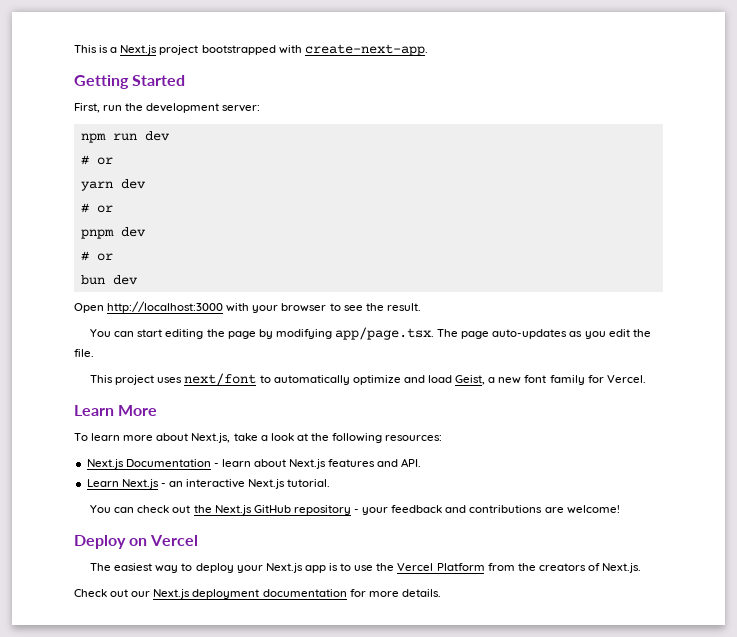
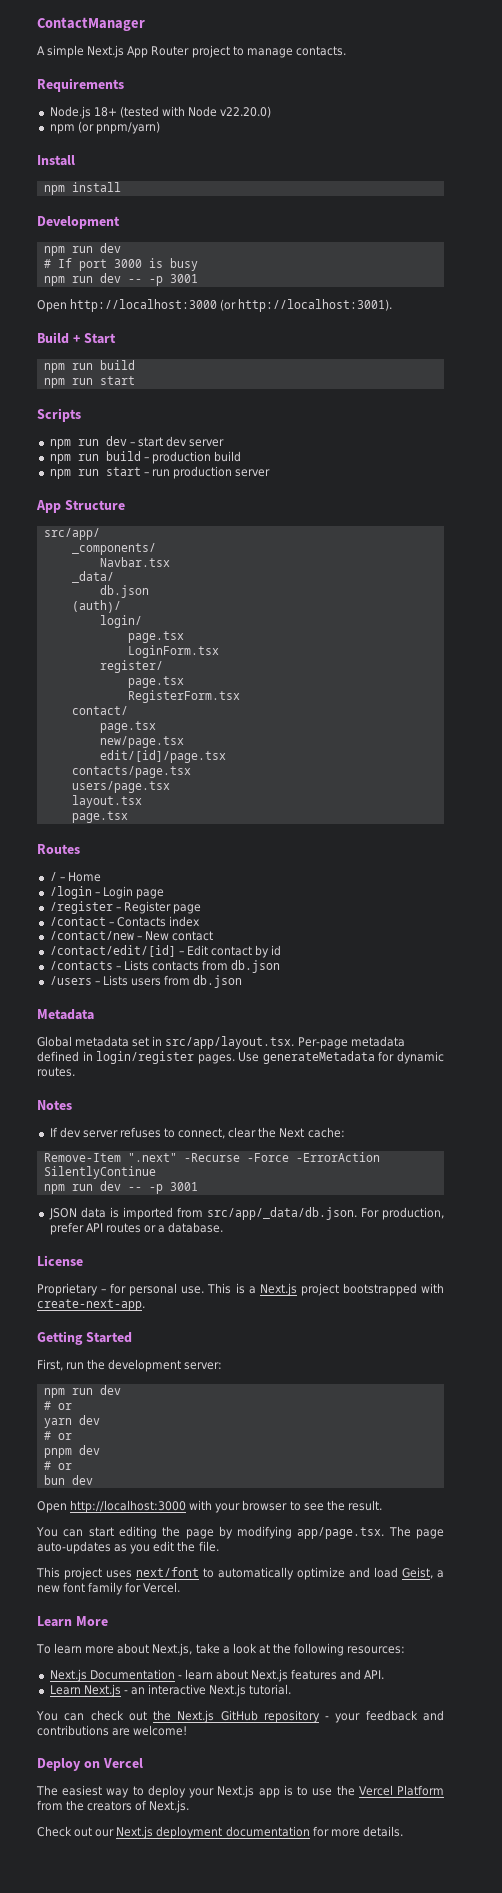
(74, 49) none -> [37,17,145,31] [37,45,346,58] [37,78,124,92] [49,106,272,119] [49,121,160,134] [37,155,75,166] [43,182,121,195] [37,216,120,229] [43,243,121,256] [43,258,198,271] [43,273,198,286] [37,299,393,312] [37,332,116,344] [43,360,135,373] [43,376,135,388] [37,408,81,422] [49,436,225,449] [49,451,241,464] [49,466,271,479] [36,500,125,513] [43,528,100,540] [71,543,156,555] [99,557,170,567] [71,571,114,583] [99,585,149,598] [71,600,121,613] [99,615,142,628] [127,631,184,643] [127,645,219,658] [99,660,163,673] [127,676,184,688] [127,690,240,703] [71,706,128,715] [99,721,156,733] [99,736,184,748] [99,750,226,763] [71,766,191,778] [71,781,170,793] [71,795,142,808] [71,811,128,823] [37,844,80,854] [49,872,101,882] [49,886,164,899] [49,901,201,914] [49,916,200,927] [49,931,213,941] [49,945,282,958] [49,960,281,973] [49,975,243,988] [37,1009,94,1020] [37,1036,405,1049] [37,1051,444,1064] [37,1067,75,1077] [37,1100,72,1110] [49,1127,345,1139] [43,1152,380,1162] [43,1166,156,1179] [43,1181,198,1194] [48,1207,445,1220] [49,1222,224,1235] [37,1255,83,1266] [37,1283,205,1296] ContactManager // A simple Next.js App Router project to manage contacts. // Requirements // Node.js 18+ (tested with Node v22.20.0) // npm (or pnpm/yarn) // Install // npm install // Development // npm run dev // # If port 3000 is busy // npm run dev -- -p 3001 // Open http://localhost:3000 (or http://localhost:3001). // Build + Start // npm run build // npm run start // Scripts // npm run dev – start dev server // npm run build – production build // npm run start – run production server // App Structure // src/app/ // _components/ // Navbar.tsx // _data/ // db.json // (auth)/ // login/ // page.tsx // LoginForm.tsx // register/ // page.tsx // RegisterForm.tsx // contact/ // page.tsx // new/page.tsx // edit/[id]/page.tsx // contacts/page.tsx // users/page.tsx // layout.tsx // page.tsx // Routes // / – Home // /login – Login page // /register – Register page // /contact – Contacts index // /contact/new – New contact // /contact/edit/[id] – Edit contact by id // /contacts – Lists contacts from db.json // /users – Lists users from db.json // Metadata // Global metadata set in src/app/layout.tsx. Per-page metadata defined in login/register pages. Use generateMetadata for dynamic routes. // Notes // If dev server refuses to connect, clear the Next cache: // Remove-Item ".next" -Recurse -Force -ErrorAction SilentlyContinue // npm run dev -- -p 3001 // JSON data is imported from src/app/_data/db.json. For production, prefer API routes or a database. // License // Proprietary – for personal use.

